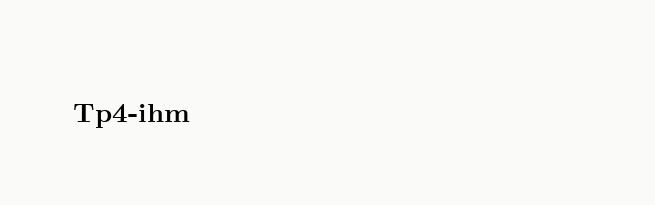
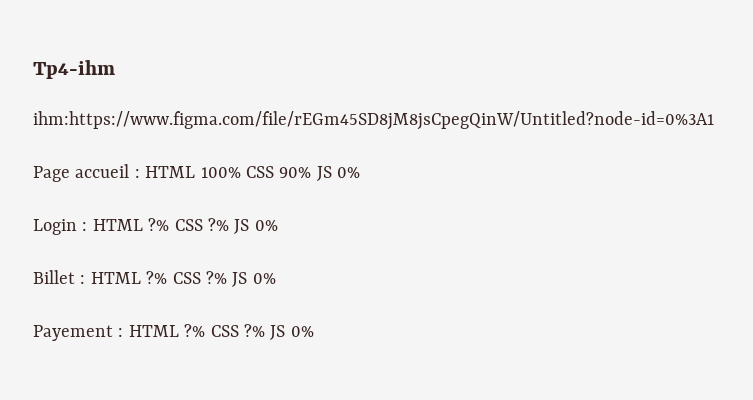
(190, 116) none -> [33,111,714,130] [33,164,361,182] [33,218,278,235] [33,270,276,287] [33,324,314,341] // ihm:https://www.figma.com/file/rEGm45SD8jM8jsCpegQinW/Untitled?node-id=0%3A1 // Page accueil : HTML 100% CSS 90% JS 0% // Login : HTML ?% CSS ?% JS 0% // Billet : HTML ?% CSS ?% JS 0% // Payement : HTML ?% CSS ?% JS 0%

